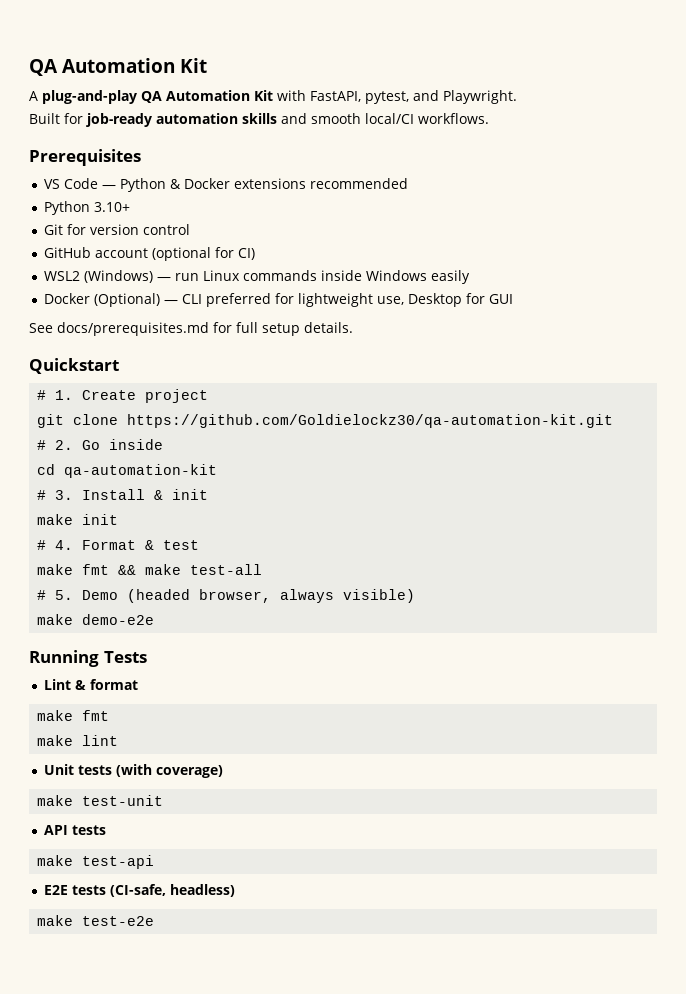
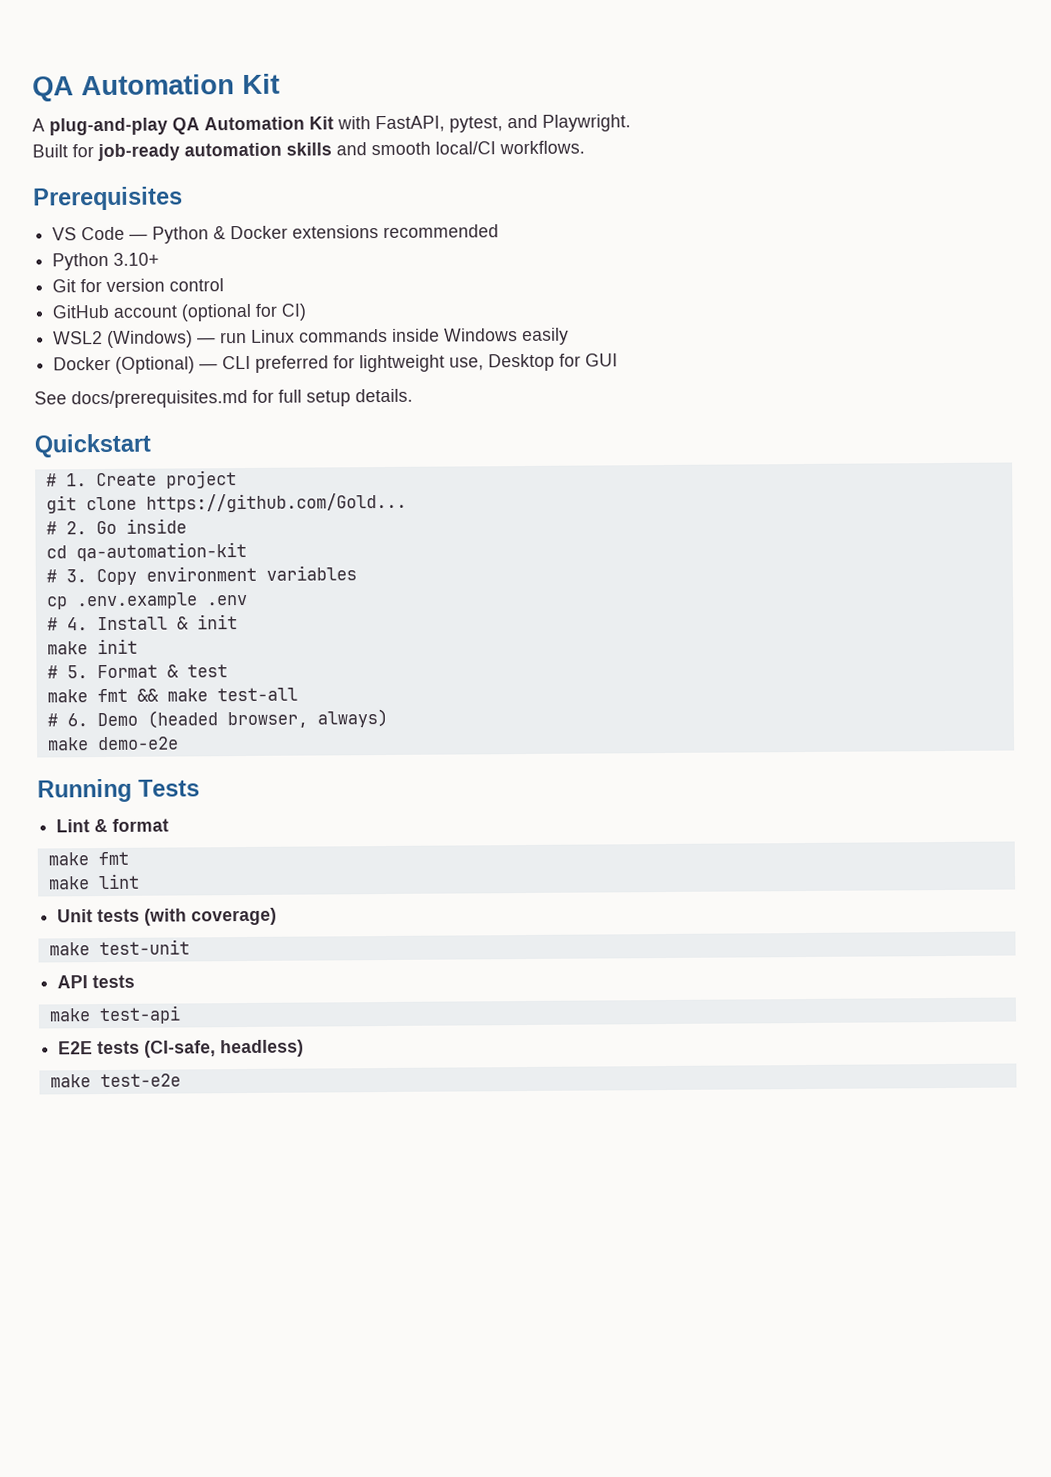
[127,414,614,428] https://github.com/Goldielockz30/qa-automation-kit.git -> [145,492,407,513] https://github.com/Gold...
(74, 495) none -> [95,565,357,586] [45,592,248,610] [46,617,88,631] Copy environment variables // cp .env.example .env // # 4.
[55,540,74,550] 4. -> [66,665,88,679] 5.
[55,590,74,600] 5. -> [66,713,88,727] 6.
[280,589,416,603] always visible) -> [316,708,388,728] always)

